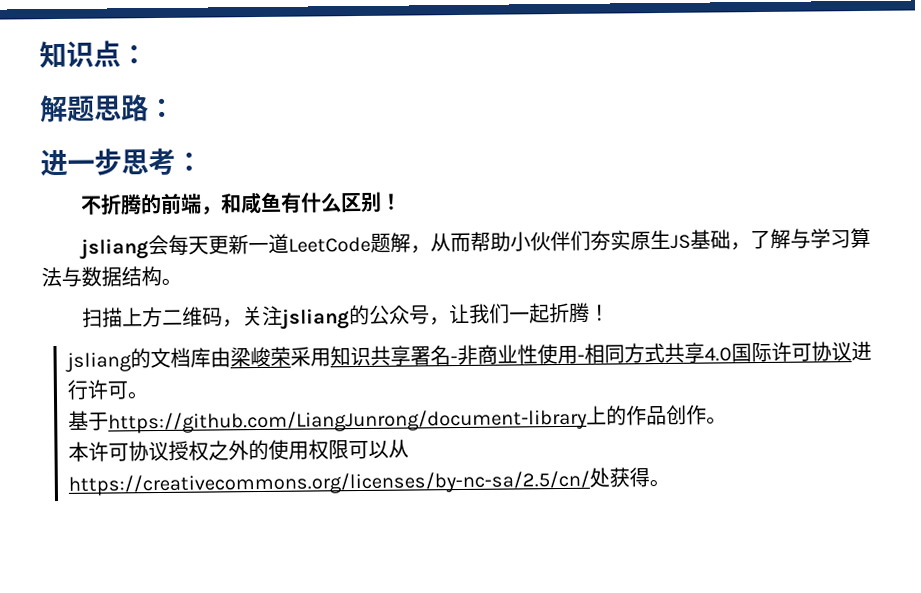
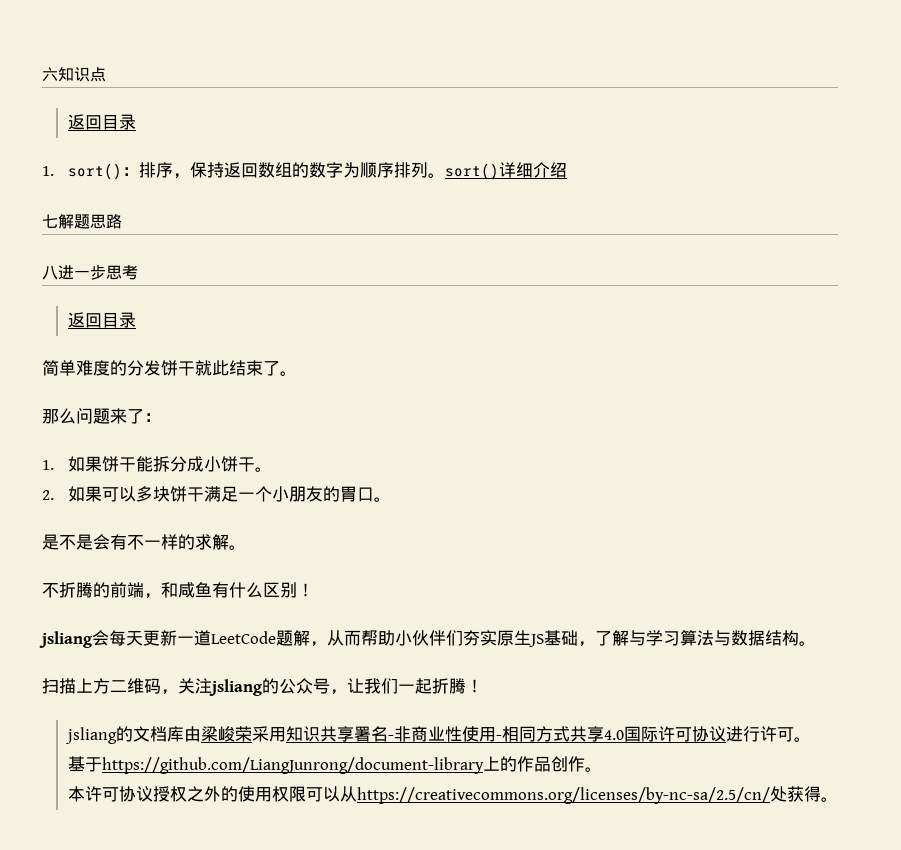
(39, 54) none -> [42,67,58,82] 六
[120,44,148,65] ： // -> [67,114,136,130] [42,162,567,180] [42,214,58,228] // 返回目录 // 1. sort()：排序，保持返回数组的数字为顺序排列。sort()详细介绍 // 七
[148,97,176,119] ： // -> [42,265,58,280] // 八
[175,151,203,172] ： -> [67,312,136,328] [42,360,297,376] [42,408,161,424] [42,456,272,472] [42,486,391,502] [42,534,246,550] // 返回目录 // 简单难度的分发饼干就此结束了。 // 那么问题来了： // 1.如果饼干能拆分成小饼干。 // 2.如果可以多块饼干满足一个小朋友的胃口。 // 是不是会有不一样的求解。

